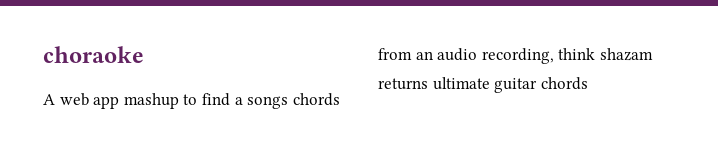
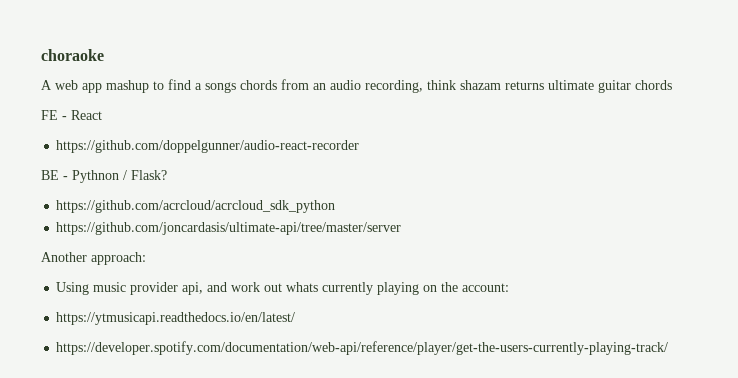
(588, 83) none -> [41,110,102,120] [56,140,360,153] [41,170,167,183] [56,200,336,213] [56,222,402,235] [41,252,146,265] [56,282,510,295] [56,312,296,325] [56,341,669,355] // FE - React // https://github.com/doppelgunner/audio-react-recorder // BE - Pythnon / Flask? // https://github.com/acrcloud/acrcloud_sdk_python // https://github.com/joncardasis/ultimate-api/tree/master/server // Another approach: // Using music provider api, and work out whats currently playing on the account: // https://ytmusicapi.readthedocs.io/en/latest/ // https://developer.spotify.com/documentation/web-api/reference/player/get-the-users-currently-playing-track/

